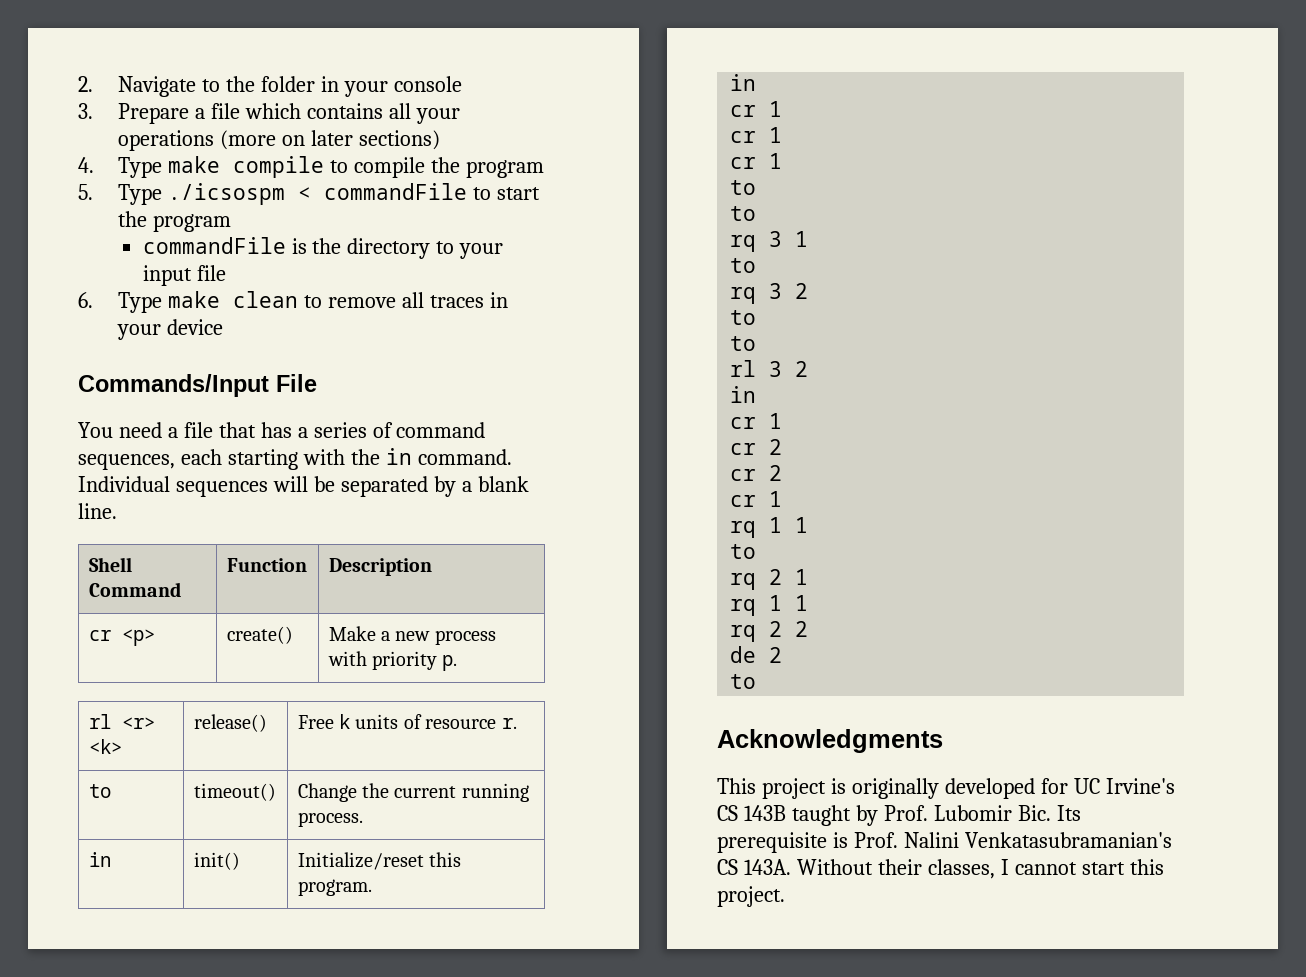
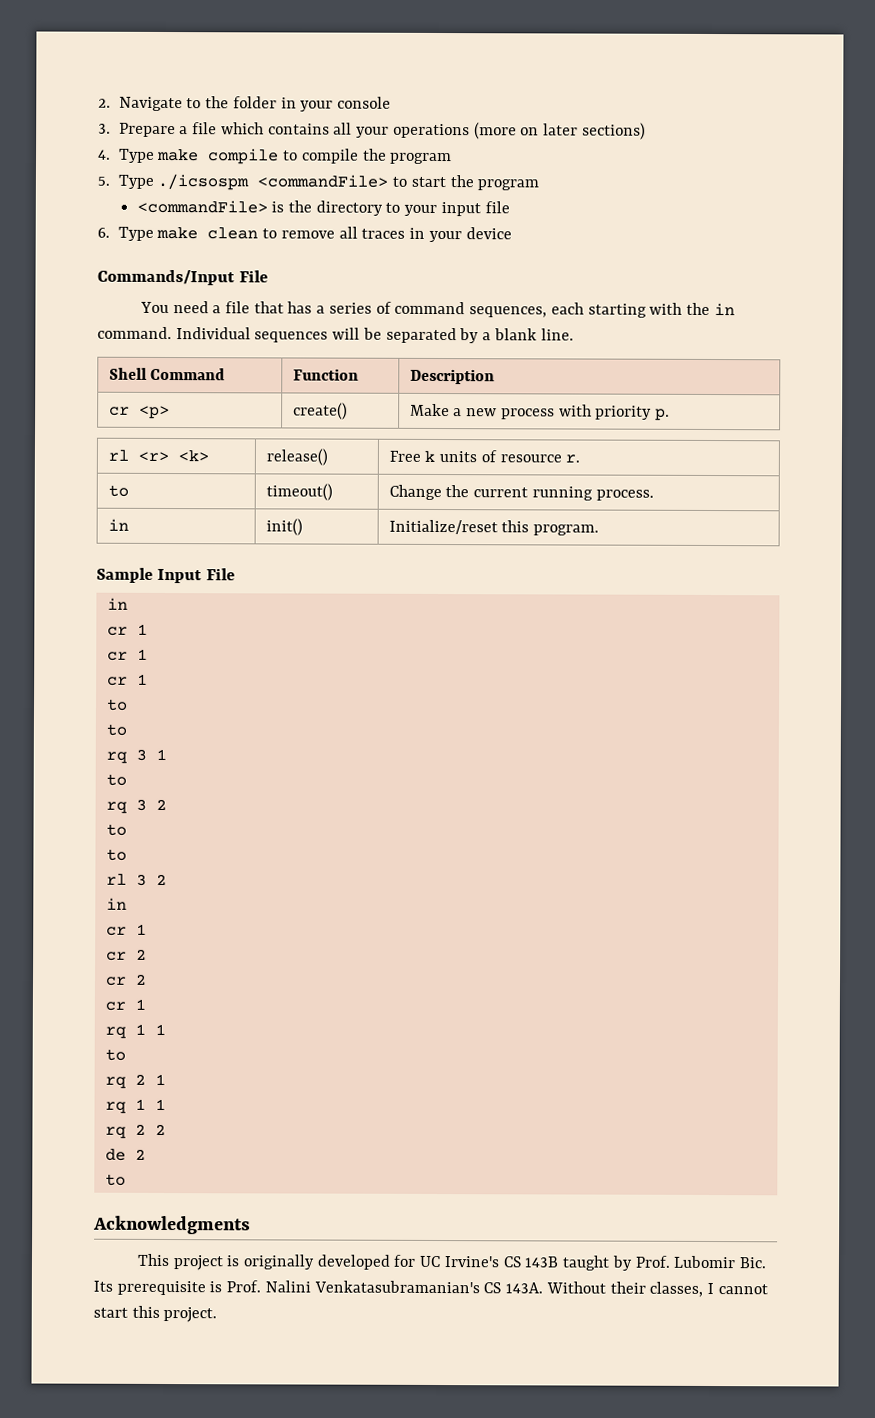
[298,183,468,200] < commandFile -> [257,174,389,188] <commandFile>
[142,237,286,254] commandFile -> [136,199,268,214] <commandFile>
(372, 887) none -> [96,567,236,584] // Sample Input File

